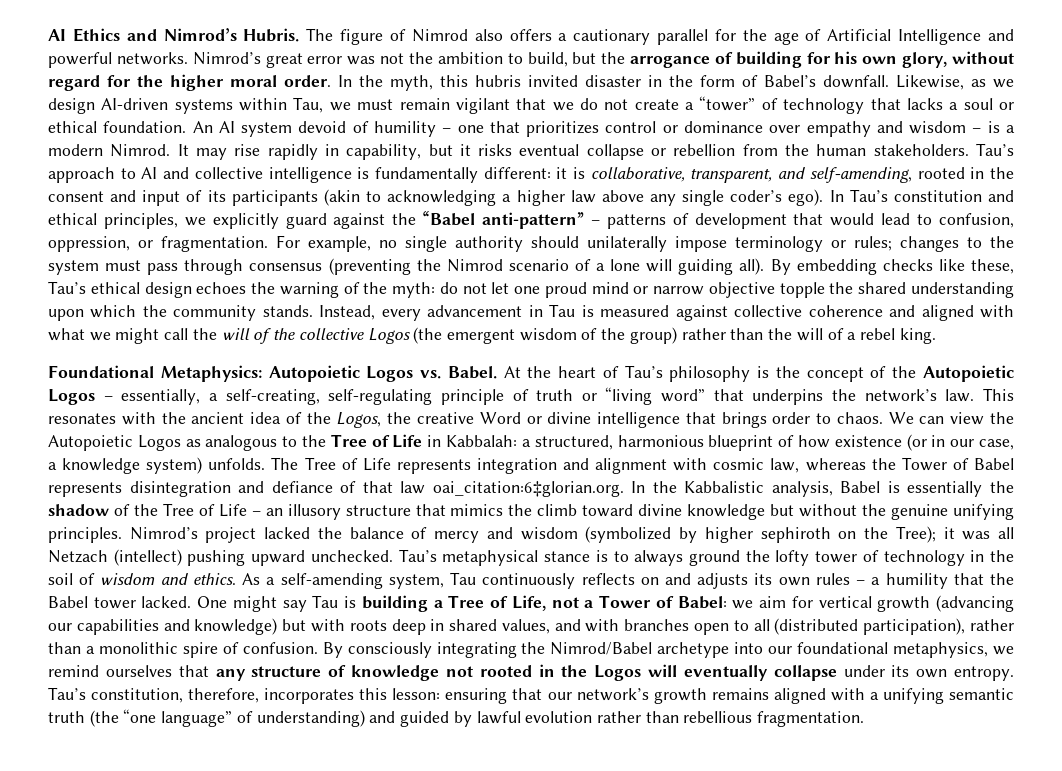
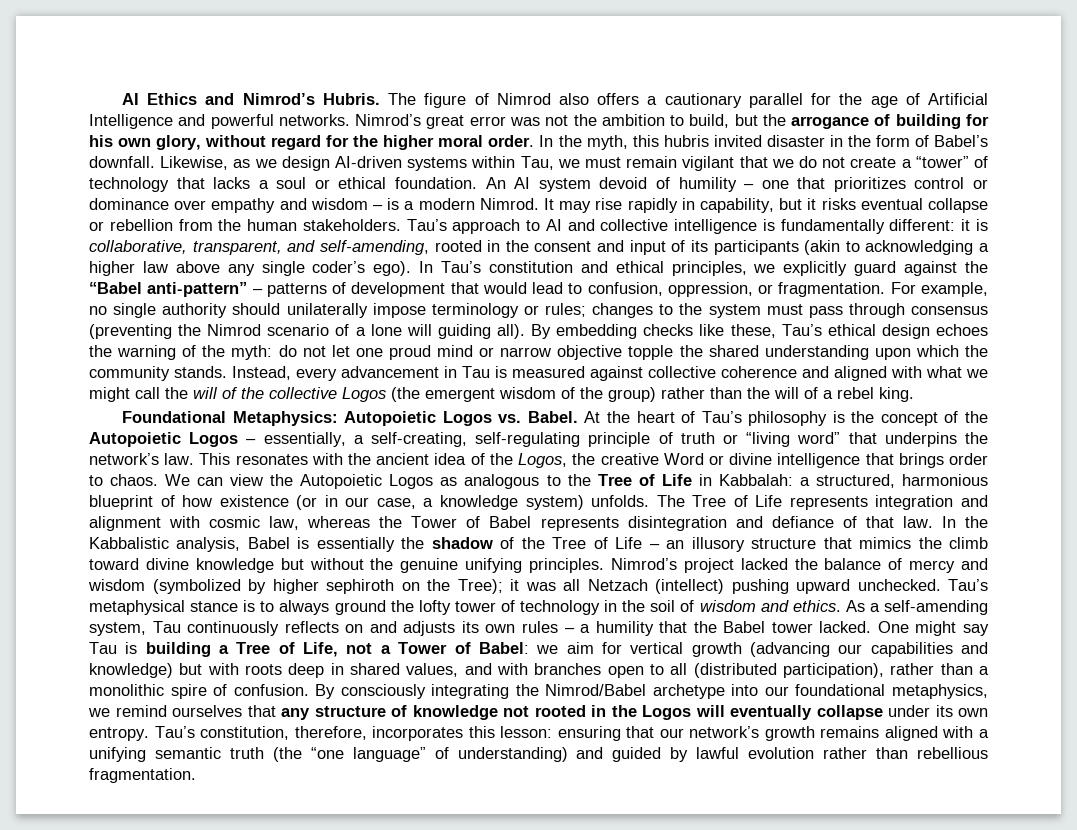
[400,481,624,497] law oai_citation:6‡glorian.org. -> [902,516,933,528] law.

